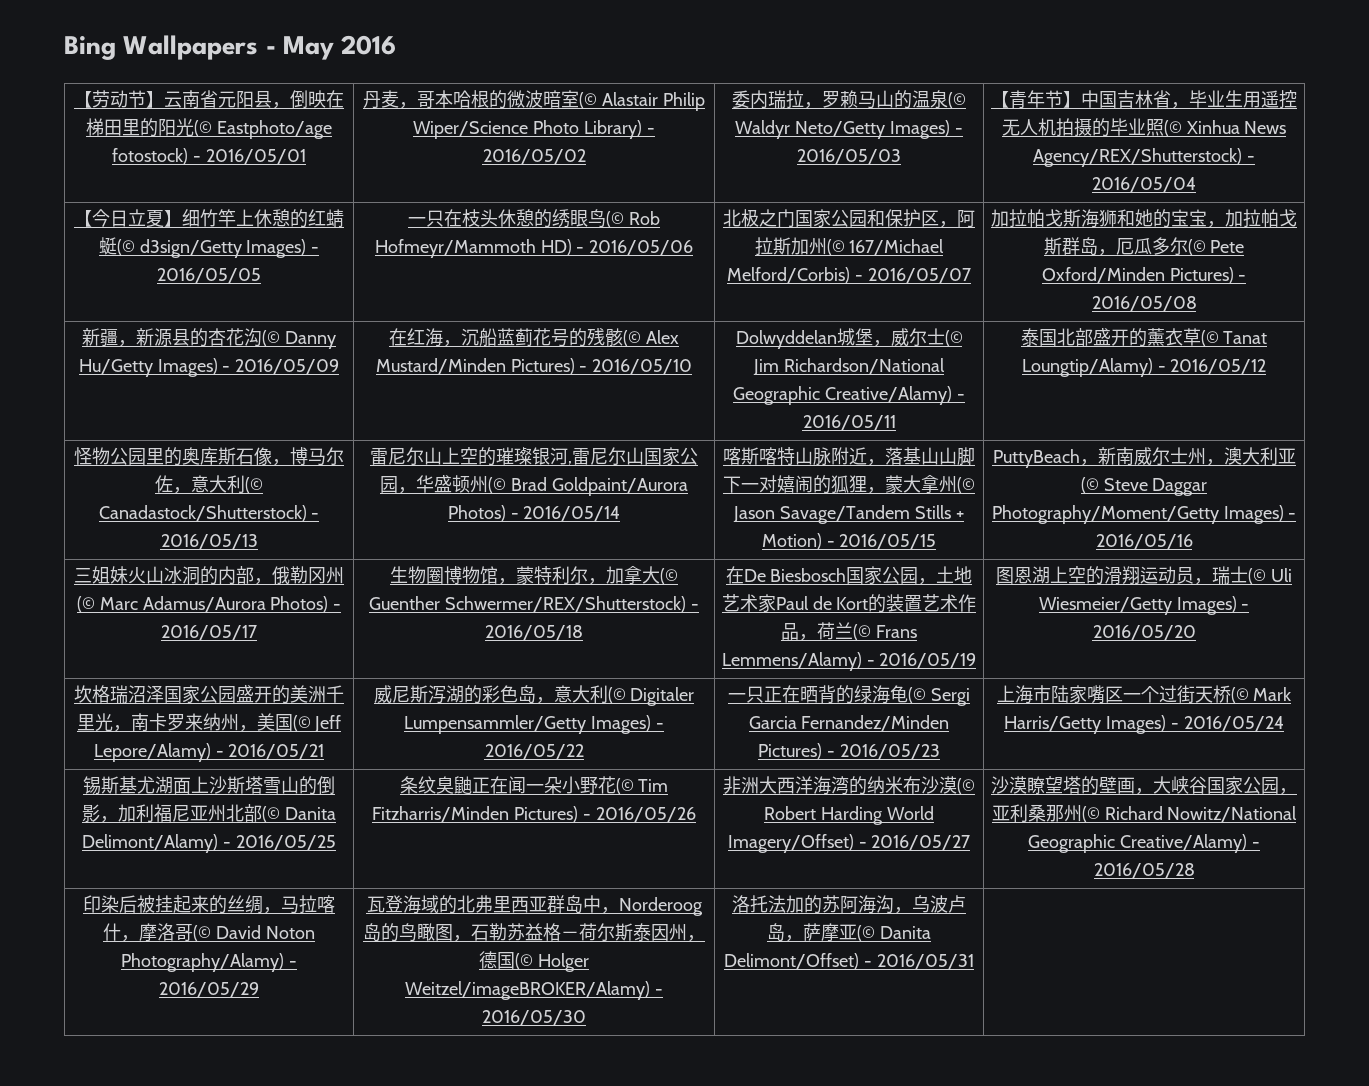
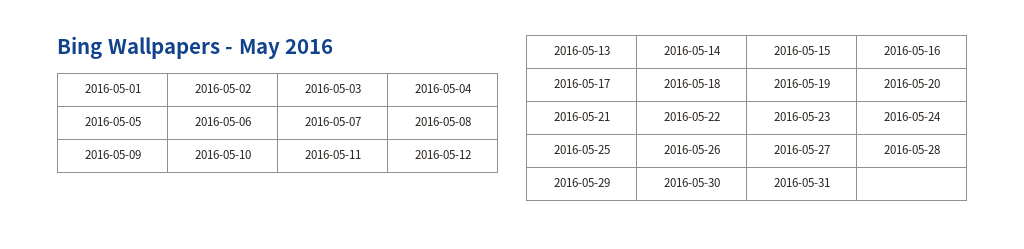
[74,90,344,109] [86,118,332,139] [112,148,306,164] [363,90,705,111] [413,120,655,139] [482,149,586,164] [731,90,966,109] [735,120,963,139] [796,149,901,164] [990,90,1297,109] [1001,118,1287,137] [1033,148,1255,167] [1092,177,1196,192] [74,209,344,228] [98,237,320,258] [157,268,261,283] [408,209,660,228] [374,239,694,258] [722,209,975,228] [754,237,945,256] [727,267,971,283] [990,209,1297,228] [1043,237,1245,256] [1041,267,1247,283] [1091,296,1197,311] [82,328,336,349] [78,358,340,377] [389,328,679,347] [375,358,693,374] [735,328,963,349] [753,358,945,376] [733,386,965,405] [802,415,896,430] [1020,328,1268,347] [1021,358,1267,377] [74,447,344,466] [155,475,263,494] [98,505,320,521] [160,534,258,549] [370,447,698,466] [380,475,688,496] [447,505,621,521] [722,447,975,466] [722,475,975,494] [733,505,964,524] [761,533,937,549] [992,447,1296,468] [1080,477,1208,496] [991,505,1297,524] [1095,534,1193,549] [74,566,344,585] [76,596,342,612] [161,625,257,640] [390,566,678,585] [369,596,699,612] [485,625,583,640] [725,566,973,585] [721,594,977,613] [781,622,917,641] [721,652,977,671] [996,566,1292,585] [1038,596,1250,615] [1092,625,1196,640] [74,685,344,704] [76,713,342,733] [93,743,325,762] [373,685,695,706] [404,715,664,734] [484,744,584,759] [728,685,970,706] [748,715,950,731] [758,743,940,759] [996,685,1292,704] [1004,715,1284,734] [83,776,335,795] [82,804,336,823] [82,834,336,853] [399,776,669,795] [372,806,696,822] [722,776,975,795] [764,806,934,825] [727,834,971,853] [990,776,1297,795] [991,804,1298,822] [1028,834,1260,853] [1093,863,1195,878] [83,895,335,914] [103,923,315,942] [121,953,297,972] [159,982,259,997] [366,895,703,916] [363,923,705,942] [479,951,589,972] [405,981,663,1000] [482,1010,586,1025] [731,895,966,914] [767,923,931,942] [724,953,974,969] 【劳动节】云南省元阳县，倒映在梯田里的阳光(© Eastphoto/age fotostock) - 2016/05/01 | 丹麦，哥本哈根的微波暗室(© Alastair Philip Wiper/Science Photo Library) - 2016/05/02 | 委内瑞拉，罗赖马山的温泉(© Waldyr Neto/Getty Images) - 2016/05/03 | 【青年节】中国吉林省，毕业生用遥控无人机拍摄的毕业照(© Xinhua News Agency/REX/Shutterstock) - 2016/05/04 // 【今日立夏】细竹竿上休憩的红蜻蜓(© d3sign/Getty Images) - 2016/05/05 | 一只在枝头休憩的绣眼鸟(© Rob Hofmeyr/Mammoth HD) - 2016/05/06 | 北极之门国家公园和保护区，阿拉斯加州(© 167/Michael Melford/Corbis) - 2016/05/07 | 加拉帕戈斯海狮和她的宝宝，加拉帕戈斯群岛，厄瓜多尔(© Pete Oxford/Minden Pictures) - 2016/05/08 // 新疆，新源县的杏花沟(© Danny Hu/Getty Images) - 2016/05/09 | 在红海，沉船蓝蓟花号的残骸(© Alex Mustard/Minden Pictures) - 2016/05/10 | Dolwyddelan城堡，威尔士(© Jim Richardson/National Geographic Creative/Alamy) - 2016/05/11 | 泰国北部盛开的薰衣草(© Tanat Loungtip/Alamy) - 2016/05/12 // 怪物公园里的奥库斯石像，博马尔佐，意大利(© Canadastock/Shutterstock) - 2016/05/13 | 雷尼尔山上空的璀璨银河,雷尼尔山国家公园，华盛顿州(© Brad Goldpaint/Aurora Photos) - 2016/05/14 | 喀斯喀特山脉附近，落基山山脚下一对嬉闹的狐狸，蒙大拿州(© Jason Savage/Tandem Stills + Motion) - 2016/05/15 | PuttyBeach，新南威尔士州，澳大利亚(© Steve Daggar Photography/Moment/Getty Images) - 2016/05/16 // 三姐妹火山冰洞的内部，俄勒冈州(© Marc Adamus/Aurora Photos) - 2016/05/17 | 生物圈博物馆，蒙特利尔，加拿大(© Guenther Schwermer/REX/Shutterstock) - 2016/05/18 | 在De Biesbosch国家公园，土地艺术家Paul de Kort的装置艺术作品，荷兰(© Frans Lemmens/Alamy) - 2016/05/19 | 图恩湖上空的滑翔运动员，瑞士(© Uli Wiesmeier/Getty Images) - 2016/05/20 // 坎格瑞沼泽国家公园盛开的美洲千里光，南卡罗来纳州，美国(© Jeff Lepore/Alamy) - 2016/05/21 | 威尼斯泻湖的彩色岛，意大利(© Digitaler Lumpensammler/Getty Images) - 2016/05/22 | 一只正在晒背的绿海龟(© Sergi Garcia Fernandez/Minden Pictures) - 2016/05/23 | 上海市陆家嘴区一个过街天桥(© Mark Harris/Getty Images) - 2016/05/24 // 锡斯基尤湖面上沙斯塔雪山的倒影，加利福尼亚州北部(© Danita Delimont/Alamy) - 2016/05/25 | 条纹臭鼬正在闻一朵小野花(© Tim Fitzharris/Minden Pictures) - 2016/05/26 | 非洲大西洋海湾的纳米布沙漠(© Robert Harding World Imagery/Offset) - 2016/05/27 | 沙漠瞭望塔的壁画，大峡谷国家公园，亚利桑那州(© Richard Nowitz/National Geographic Creative/Alamy) - 2016/05/28 // 印染后被挂起来的丝绸，马拉喀什，摩洛哥(© David Noton Photography/Alamy) - 2016/05/29 | 瓦登海域的北弗里西亚群岛中，Norderoog岛的鸟瞰图，石勒苏益格－荷尔斯泰因州，德国(© Holger Weitzel/imageBROKER/Alamy) - 2016/05/30 | 洛托法加的苏阿海沟，乌波卢岛，萨摩亚(© Danita Delimont/Offset) - 2016/05/31 -> [84,84,141,93] [194,84,251,93] [304,84,361,93] [414,84,472,93] [84,117,141,126] [194,117,251,126] [304,117,361,126] [414,117,471,126] [84,150,141,159] [194,150,251,159] [304,150,361,159] [414,150,471,159] [553,46,610,55] [663,46,721,55] [773,46,830,55] [883,46,940,55] [553,79,610,88] [663,79,720,88] [773,79,830,88] [883,79,940,88] [553,112,610,121] [663,112,720,121] [773,112,830,121] [883,112,941,121] [553,145,610,154] [663,145,720,154] [773,145,830,154] [883,145,940,154] [553,178,610,187] [663,178,720,187] [773,178,830,187] 2016-05-01 | 2016-05-02 | 2016-05-03 | 2016-05-04 // 2016-05-05 | 2016-05-06 | 2016-05-07 | 2016-05-08 // 2016-05-09 | 2016-05-10 | 2016-05-11 | 2016-05-12 // 2016-05-13 | 2016-05-14 | 2016-05-15 | 2016-05-16 // 2016-05-17 | 2016-05-18 | 2016-05-19 | 2016-05-20 // 2016-05-21 | 2016-05-22 | 2016-05-23 | 2016-05-24 // 2016-05-25 | 2016-05-26 | 2016-05-27 | 2016-05-28 // 2016-05-29 | 2016-05-30 | 2016-05-31

